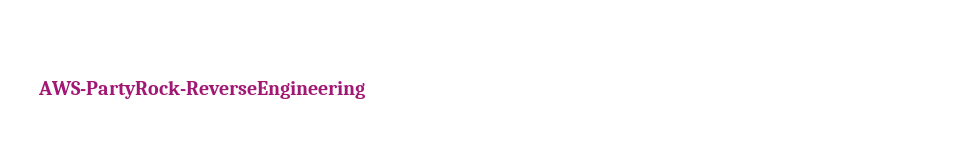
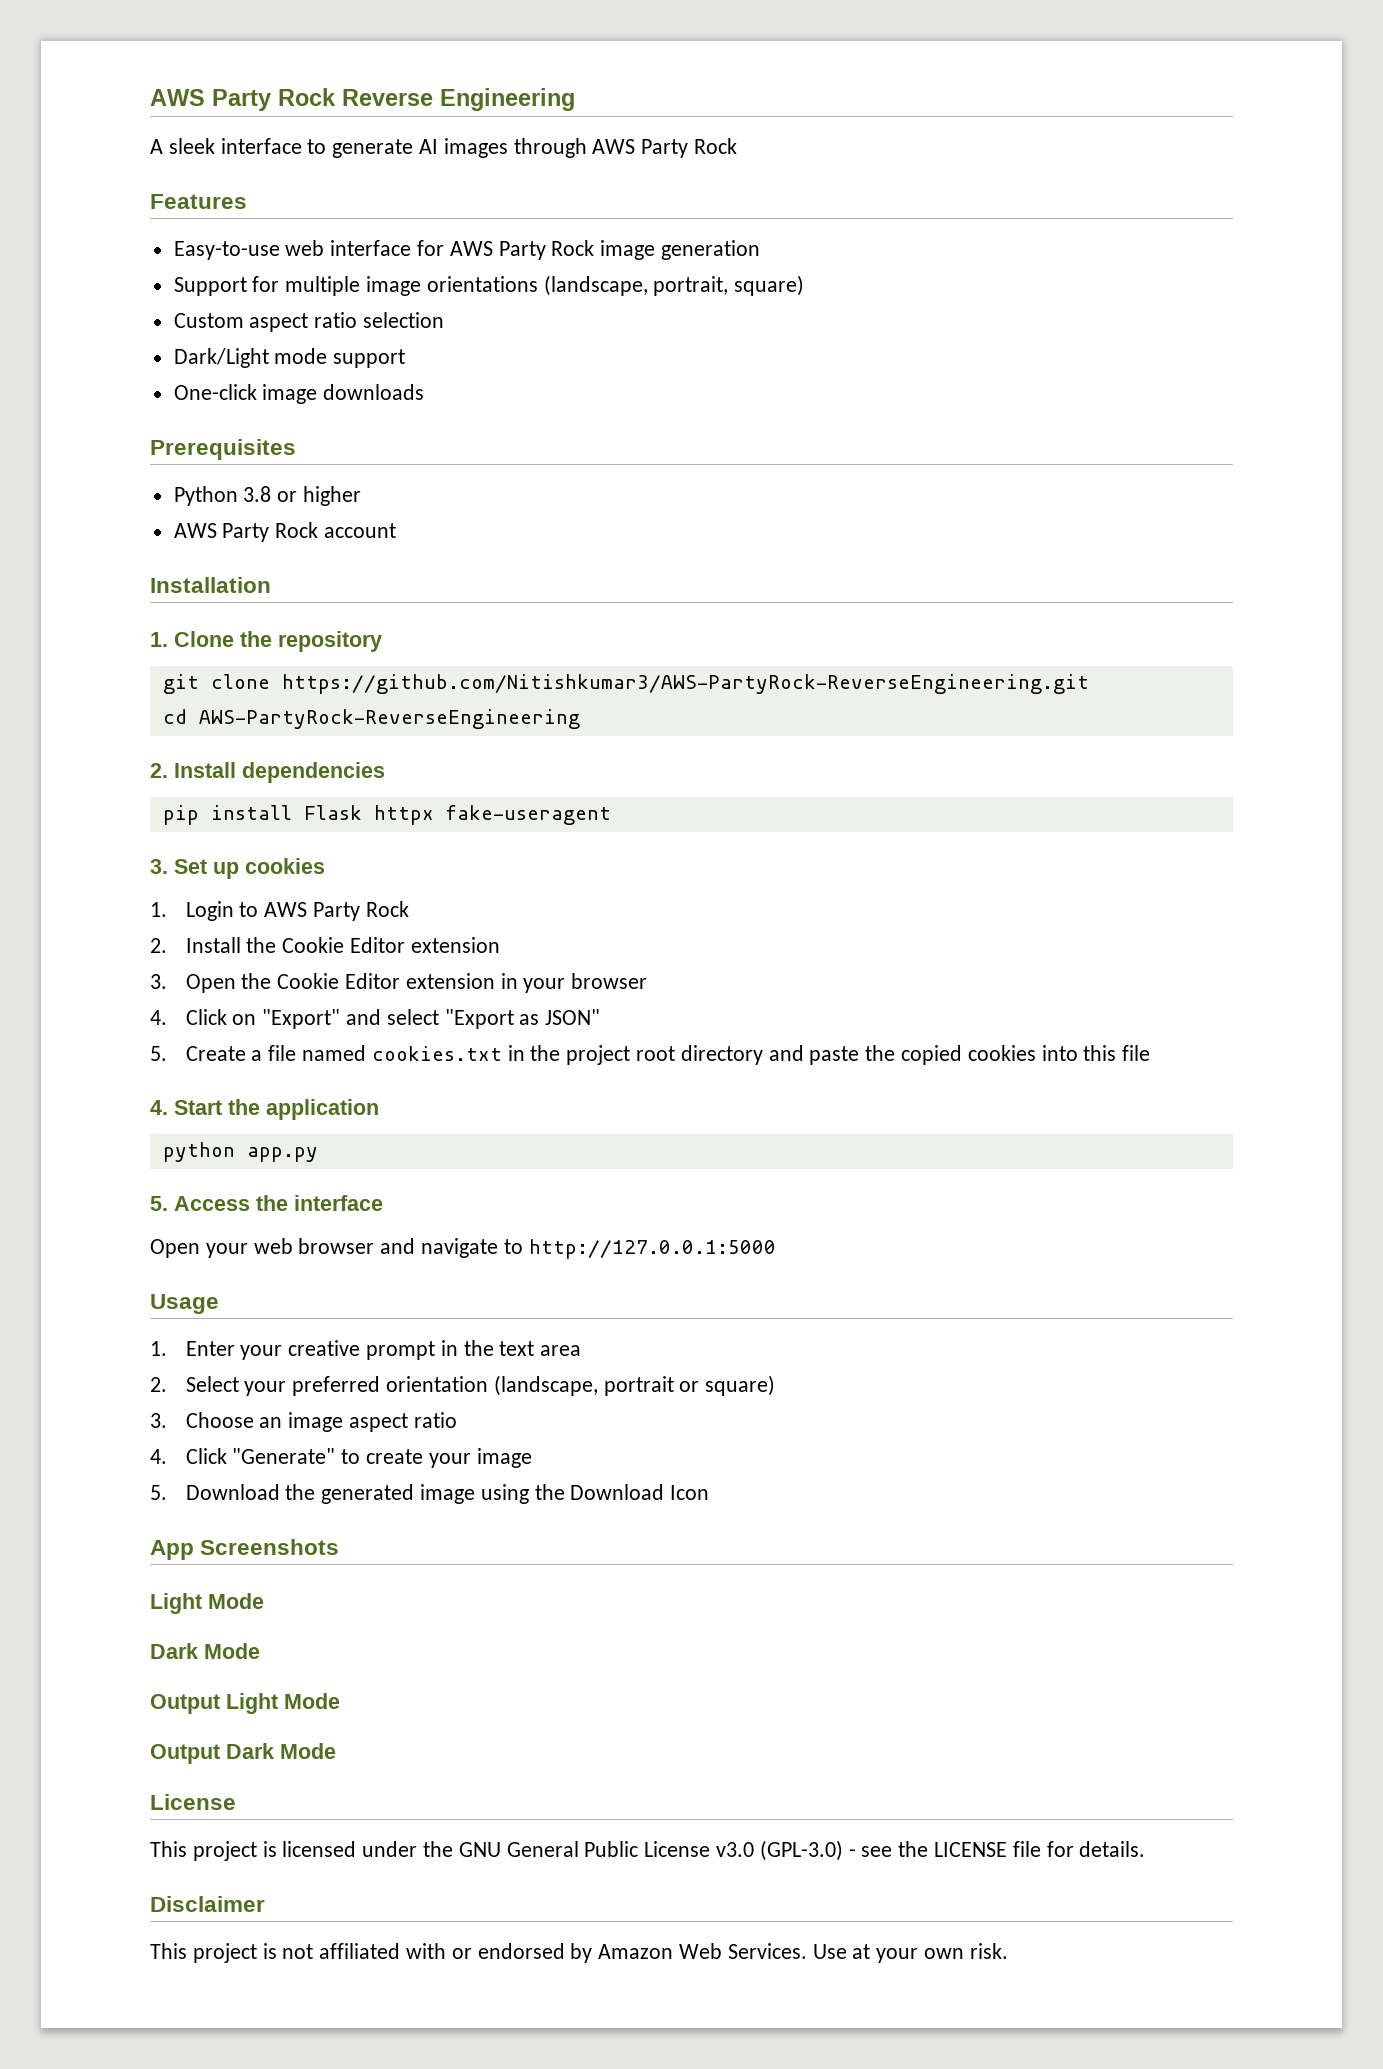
[38,80,365,99] AWS-PartyRock-ReverseEngineering -> [150,88,575,111] [150,138,738,158] [150,194,247,209] [173,240,761,260] [173,275,805,296] [173,312,445,332] [173,348,406,368] [173,384,425,404] [150,439,296,460] [173,486,362,506] [173,522,397,542] [150,577,271,593] [150,631,382,652] [162,674,1089,694] [162,709,580,729] [150,762,385,783] [162,805,611,825] [150,858,325,879] [150,901,409,921] [150,937,500,953] [150,973,648,993] [150,1009,601,1029] [150,1045,1151,1065] [150,1099,379,1120] [162,1142,318,1162] [150,1195,383,1211] [150,1238,776,1259] [150,1294,219,1314] [150,1340,582,1360] [150,1375,776,1396] [150,1412,457,1432] [150,1448,532,1468] [150,1484,710,1504] [150,1539,340,1560] [150,1593,264,1614] [150,1643,260,1659] [150,1693,340,1714] [150,1743,336,1764] [150,1794,236,1810] [150,1840,1146,1861] [150,1896,265,1912] [150,1943,1008,1963] AWS Party Rock Reverse Engineering // A sleek interface to generate AI images through AWS Party Rock // Features // Easy-to-use web interface for AWS Party Rock image generation // Support for multiple image orientations (landscape, portrait, square) // Custom aspect ratio selection // Dark/Light mode support // One-click image downloads // Prerequisites // Python 3.8 or higher // AWS Party Rock account // Installation // 1. Clone the repository // git clone https://github.com/Nitishkumar3/AWS-PartyRock-ReverseEngineering.git // cd AWS-PartyRock-ReverseEngineering // 2. Install dependencies // pip install Flask httpx fake-useragent // 3. Set up cookies // 1. Login to AWS Party Rock // 2. Install the Cookie Editor extension // 3. Open the Cookie Editor extension in your browser // 4. Click on "Export" and select "Export as JSON" // 5. Create a file named cookies.txt in the project root directory and paste the copied cookies into this file // 4. Start the application // python app.py // 5. Access the interface // Open your web browser and navigate to http://127.0.0.1:5000 // Usage // 1. Enter your creative prompt in the text area // 2. Select your preferred orientation (landscape, portrait or square) // 3. Choose an image aspect ratio // 4. Click "Generate" to create your image // 5. Download the generated image using the Download Icon // App Screenshots // Light Mode // Dark Mode // Output Light Mode // Output Dark Mode // License // This project is licensed under the GNU General Public License v3.0 (GPL-3.0) - see the LICENSE file for details. // Disclaimer // This project is not affiliated with or endorsed by Amazon Web Services. Use at your own risk.

